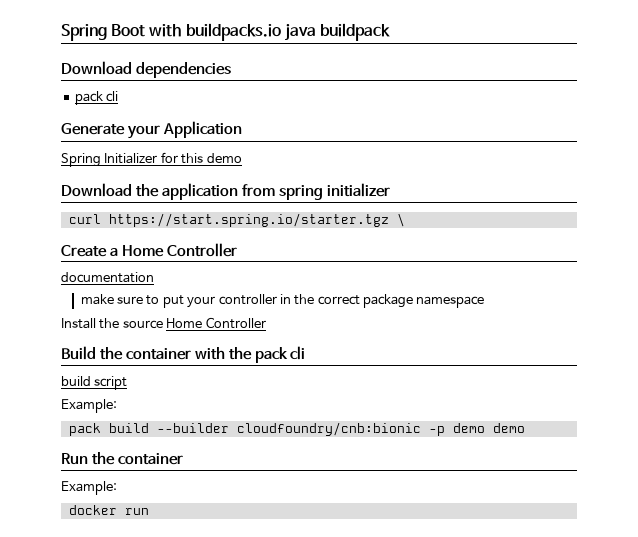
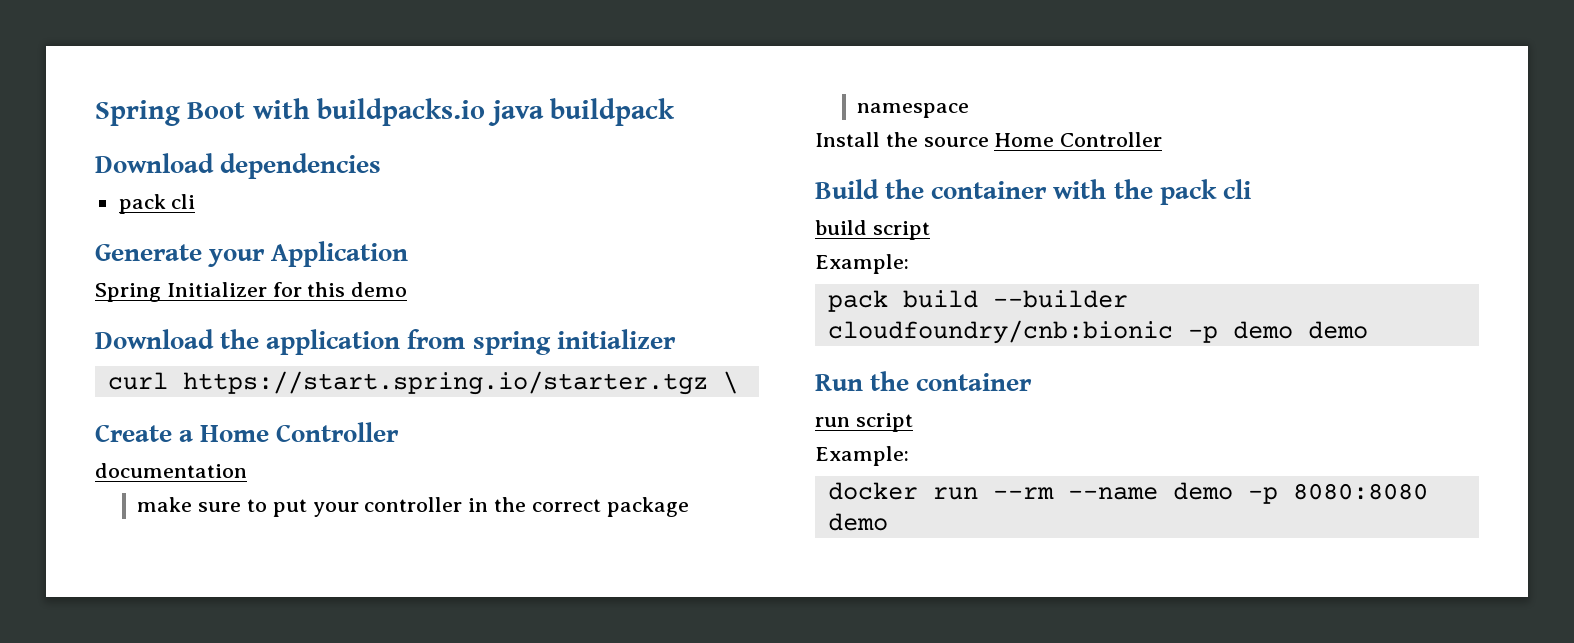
(183, 459) none -> [815,413,913,432] // run script
(149, 511) none -> [992,482,1428,504] [827,513,888,531] --rm --name demo -p 8080:8080 demo

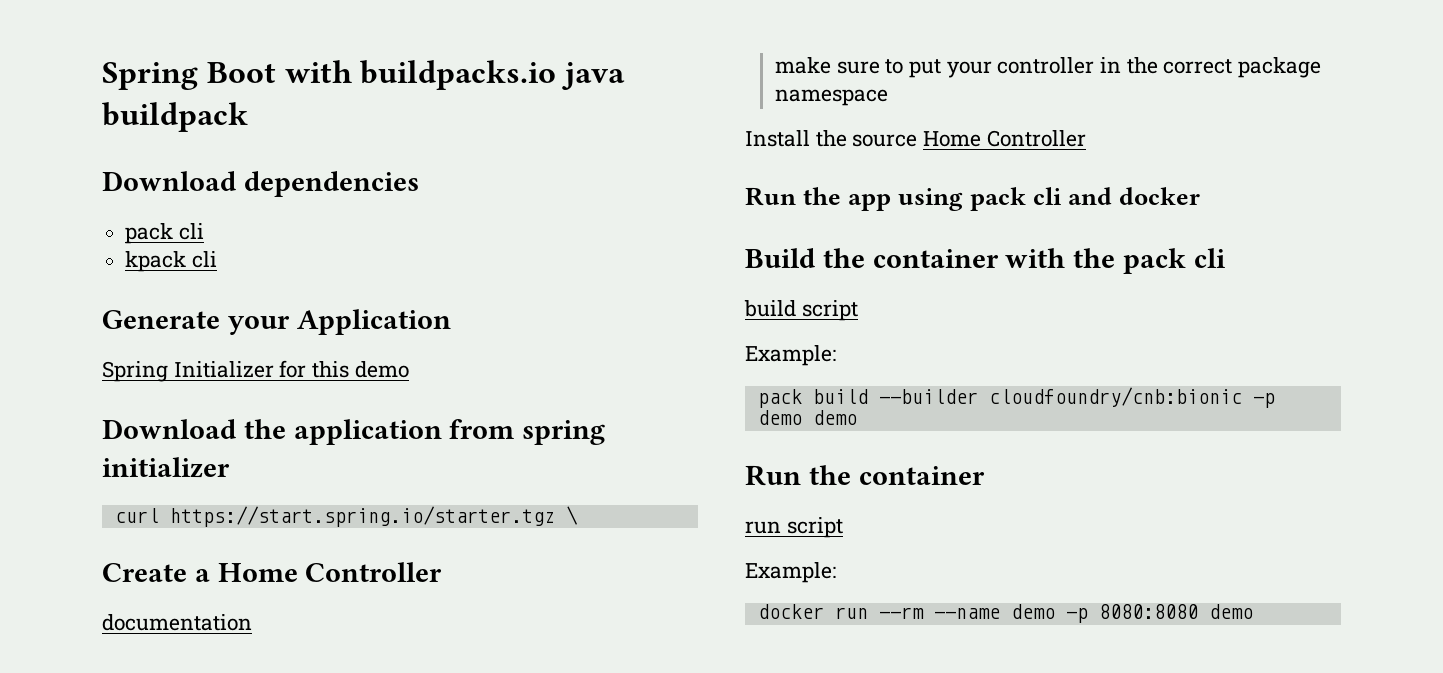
(196, 201) none -> [125,251,217,272] // kpack cli
(1163, 139) none -> [745,187,1201,211] // Run the app using pack cli and docker

